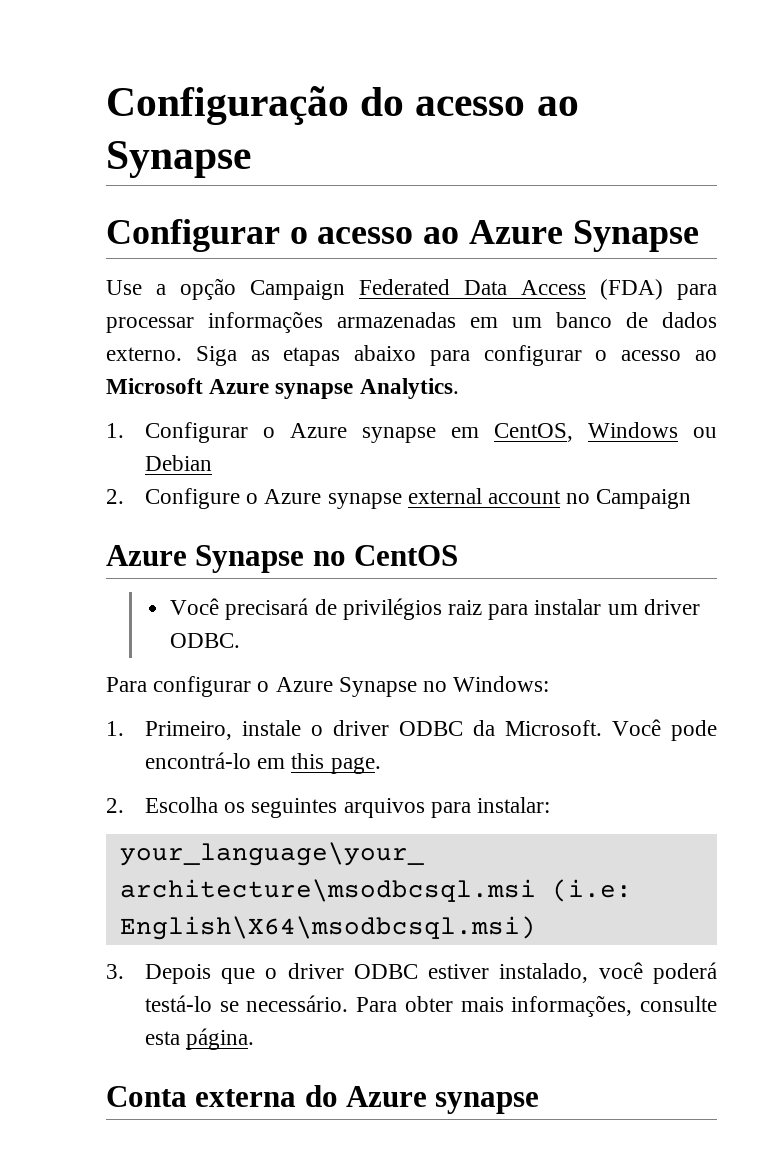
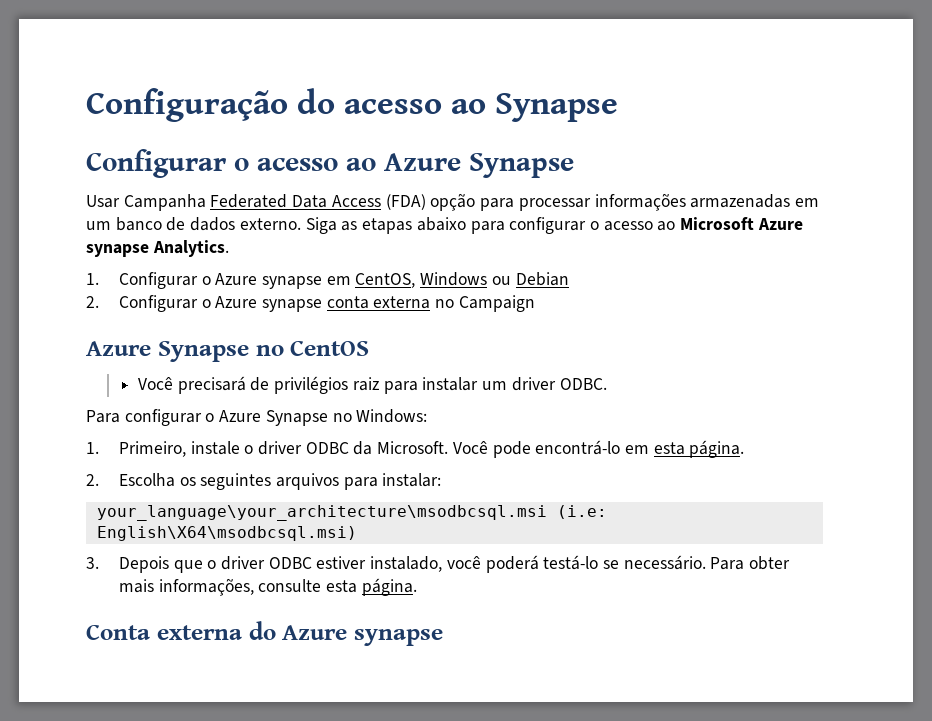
[106,278,345,300] Use a opção Campaign -> [86,194,206,211] Usar Campanha
(663, 289) none -> [430,193,476,211] opção
[144,488,561,509] Configure o Azure synapse external account -> [118,295,431,312] Configurar o Azure synapse conta externa
[291,753,381,774] this page. -> [653,440,745,458] esta página.

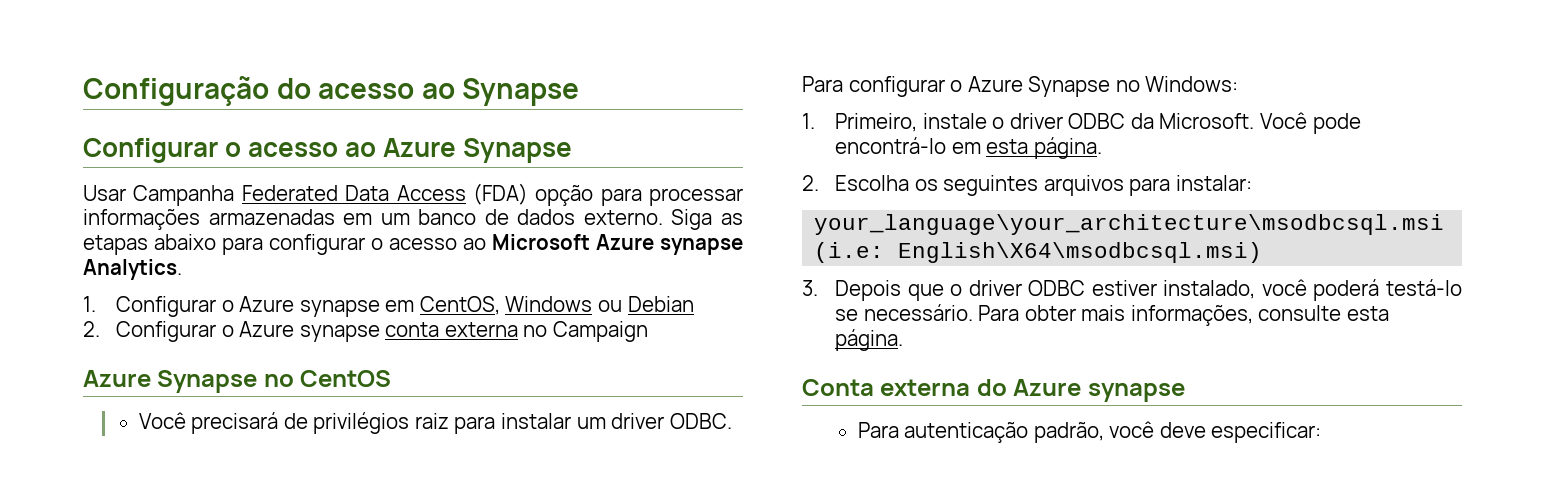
(443, 637) none -> [857,421,1322,443] // Para autenticação padrão, você deve especificar:

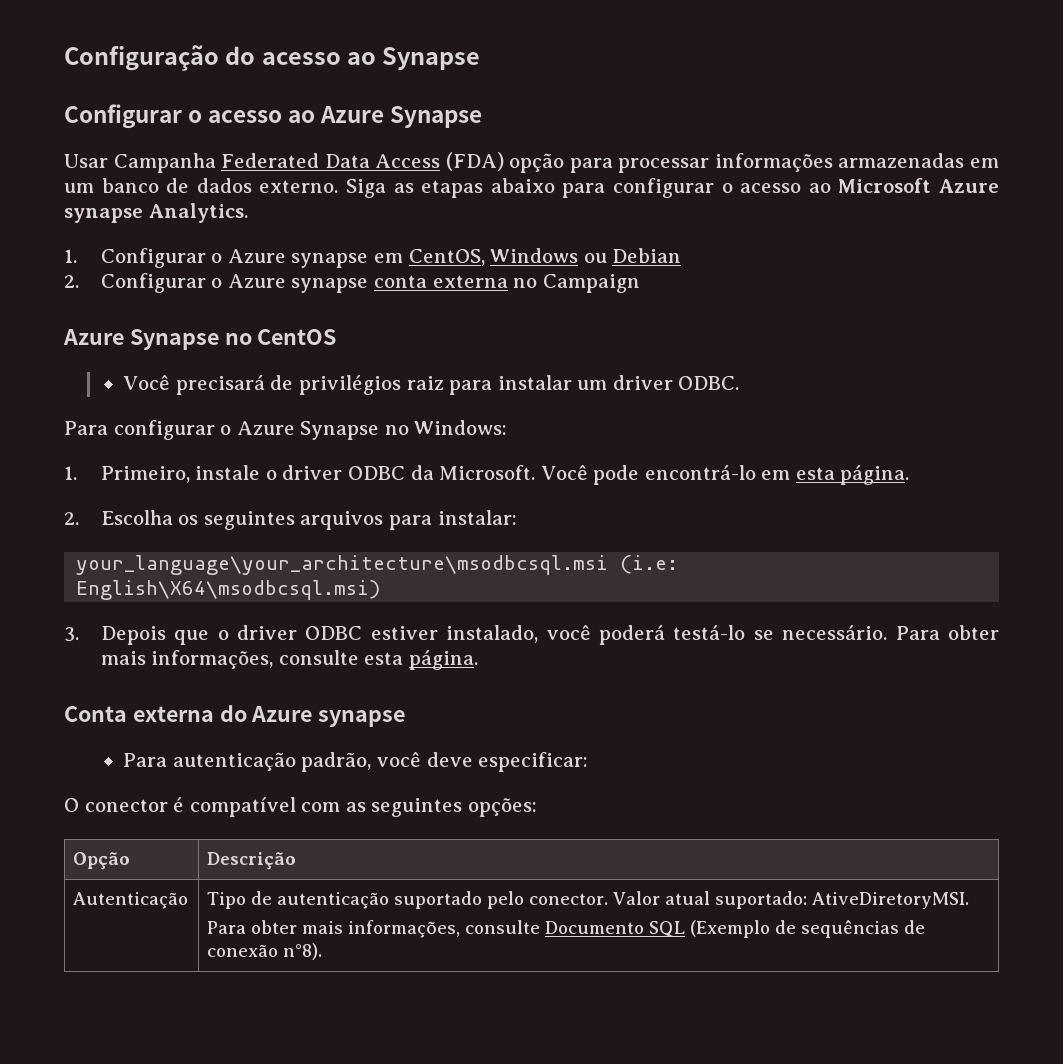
(1322, 432) none -> [64,797,537,817] [73,852,131,870] [207,852,297,870] [73,892,189,909] [207,891,970,909] [207,920,926,938] [207,943,323,960] // O conector é compatível com as seguintes opções: // Opção | Descrição // Autenticação | Tipo de autenticação suportado pelo conector. Valor atual suportado: AtiveDiretoryMSI. // Para obter mais informações, consulte Documento SQL (Exemplo de sequências de conexão n°8).

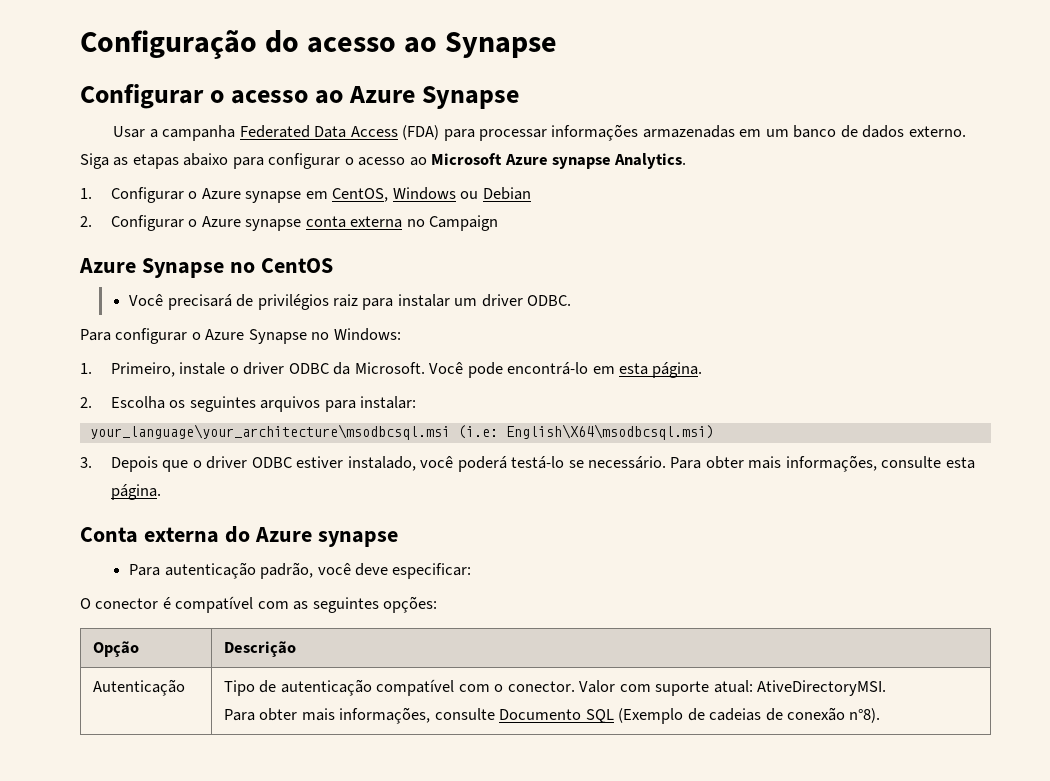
[113,153,216,173] Campanha -> [149,125,236,141] a campanha
[509,153,565,173] opção -> (440, 132) none
[394,891,970,909] suportado pelo conector. Valor atual suportado: AtiveDiretoryMSI. -> [376,679,887,696] compatível com o conector. Valor com suporte atual: AtiveDirectoryMSI.
[801,920,900,938] sequências -> [709,708,762,721] cadeias

